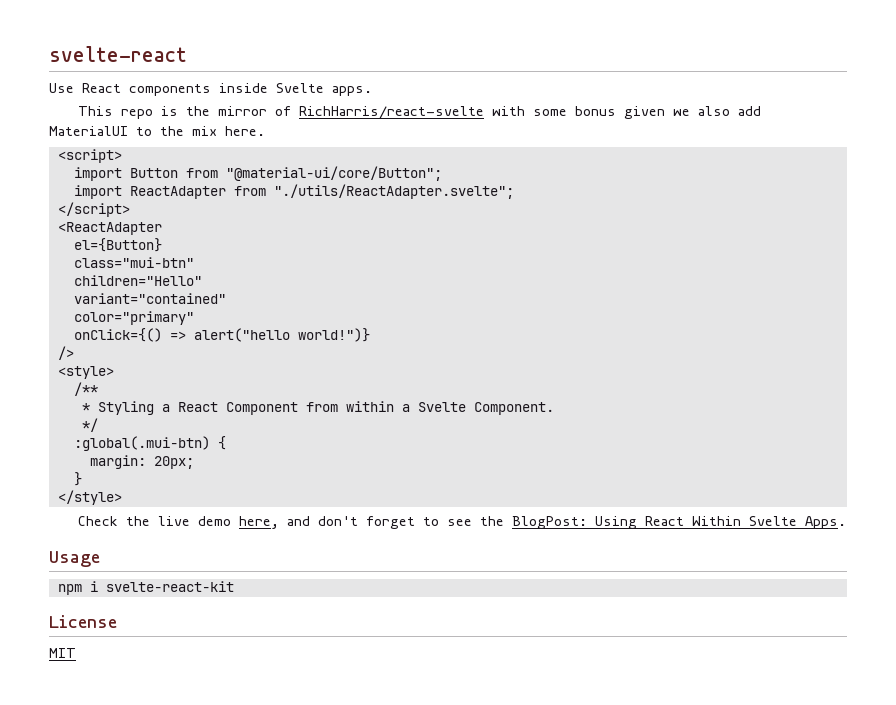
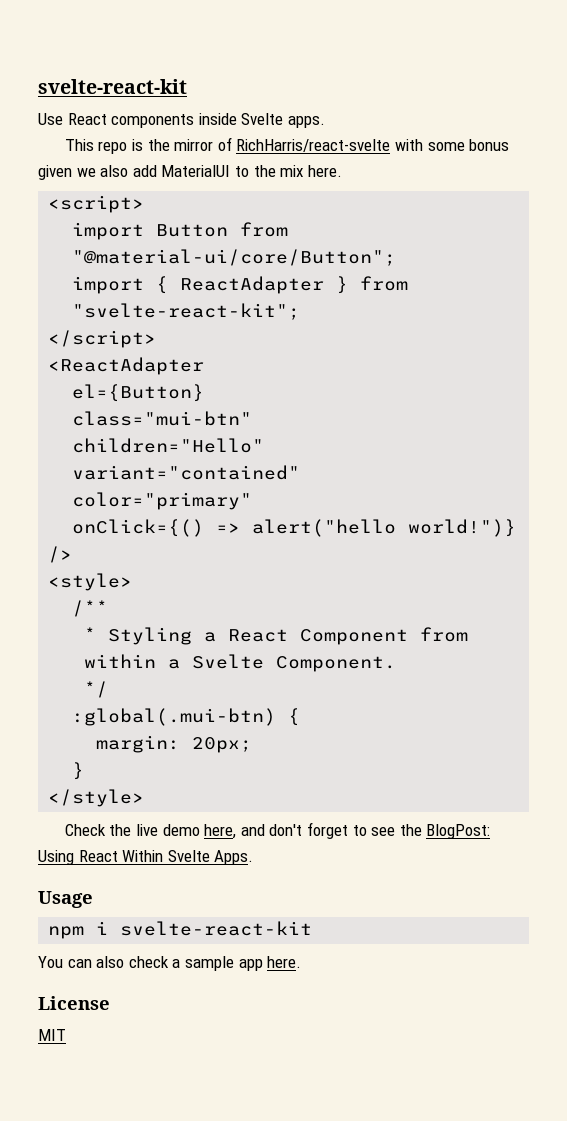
[49,46,187,62] svelte-react -> [38,79,187,94] svelte-react-kit
[129,184,514,199] ReactAdapter from "./utils/ReactAdapter.svelte"; -> [156,276,409,294] [72,303,301,320] { ReactAdapter } from "svelte-react-kit";
(234, 586) none -> [38,956,302,971] // You can also check a sample app here.

